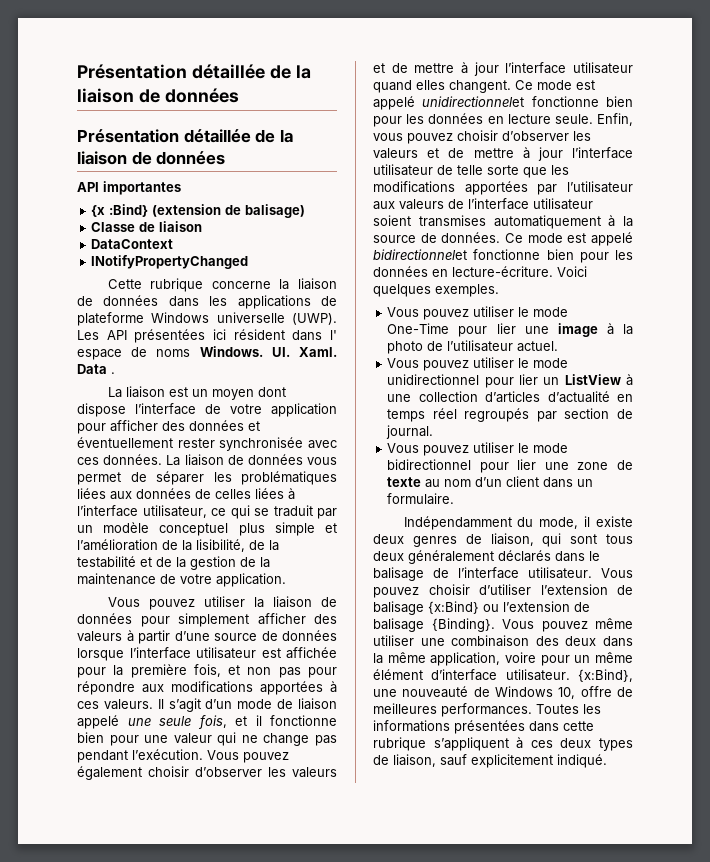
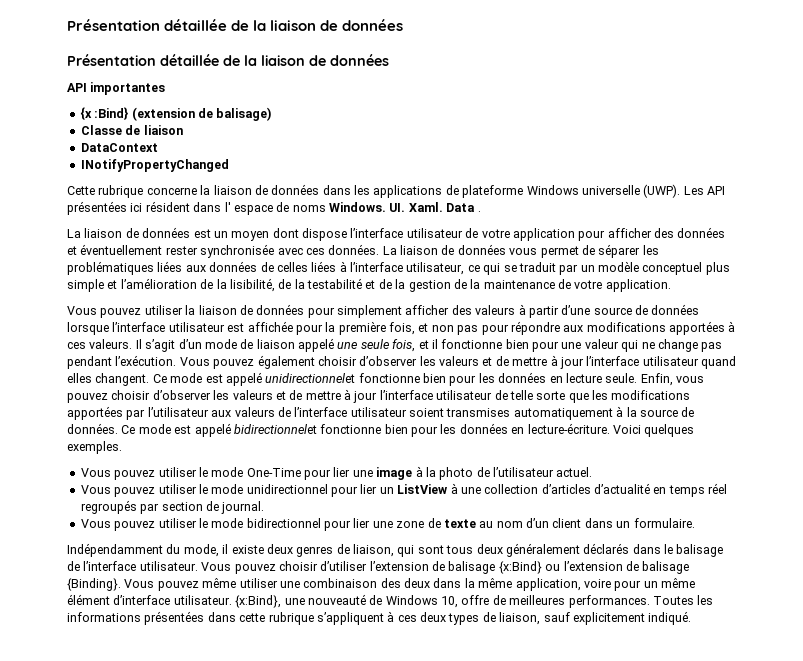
(165, 392) none -> [125,227,191,238] de données
(196, 409) none -> [406,228,463,238] utilisateur

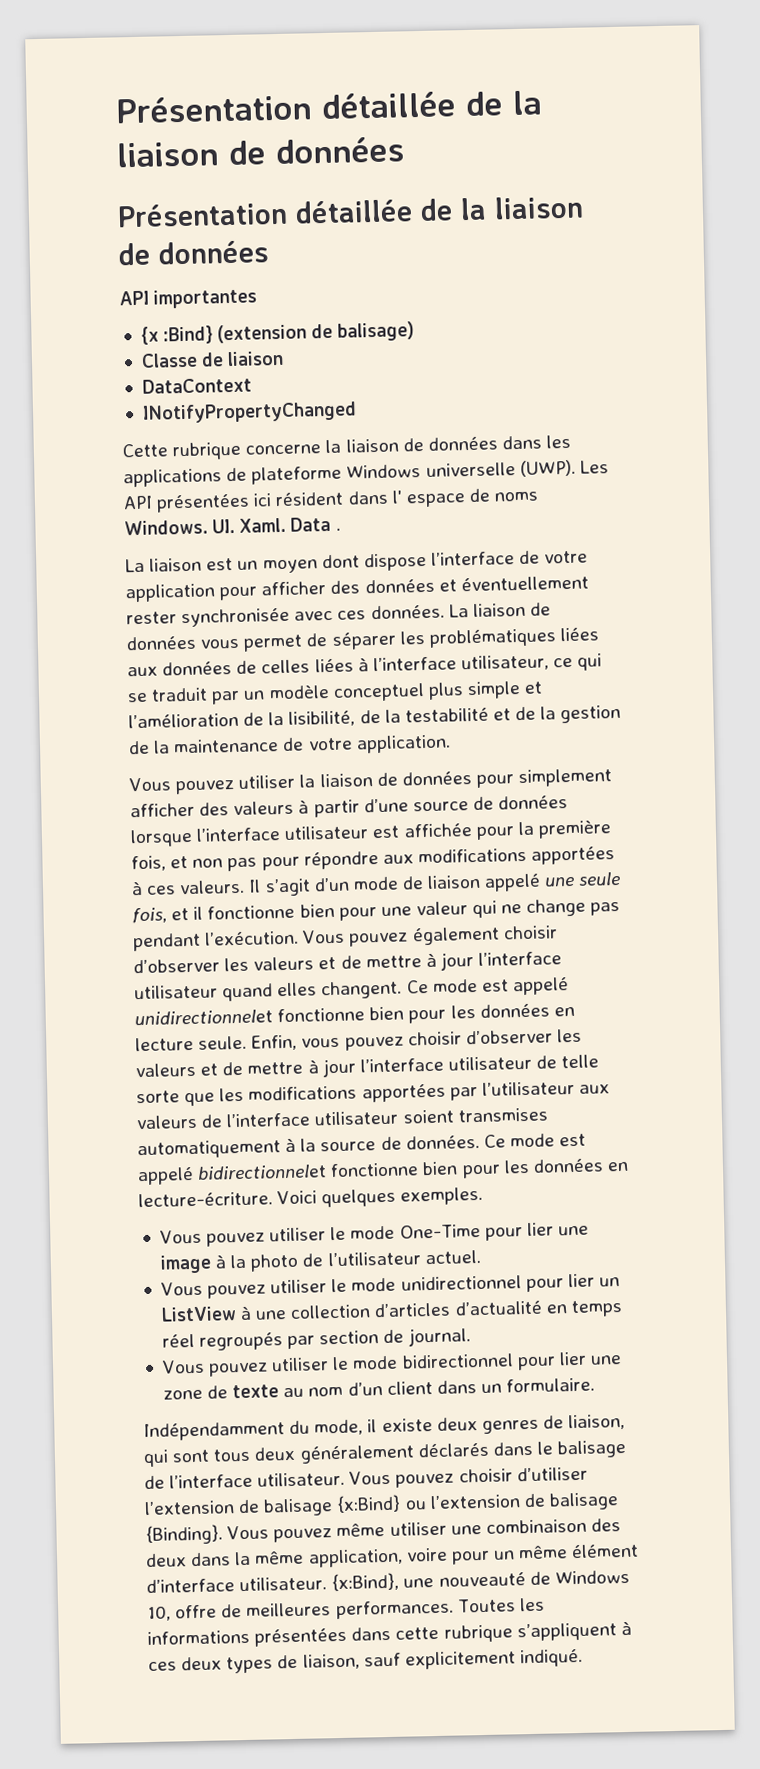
[125,227,191,238] de données -> (203, 564) none
[406,228,463,238] utilisateur -> (515, 558) none

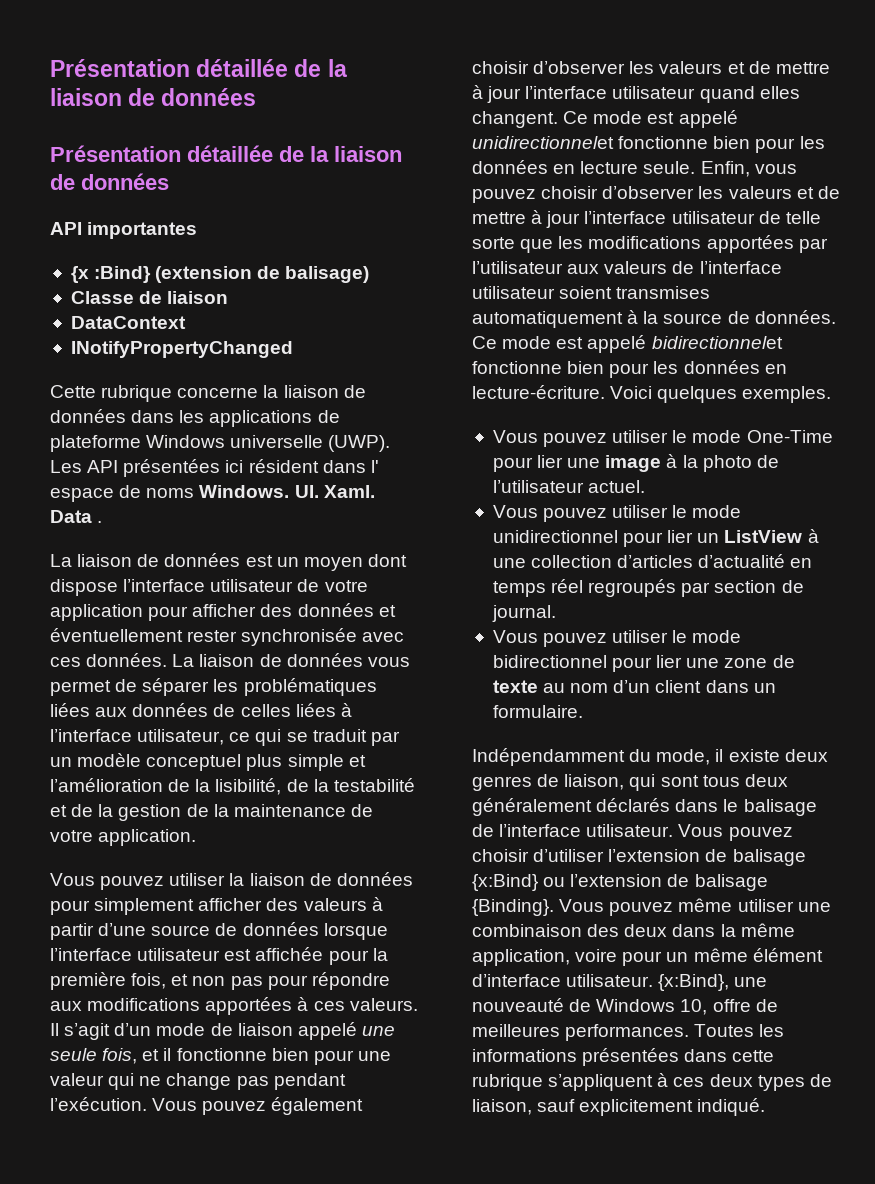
(203, 564) none -> [137,553,241,567] de données
(515, 558) none -> [210,579,294,592] utilisateur

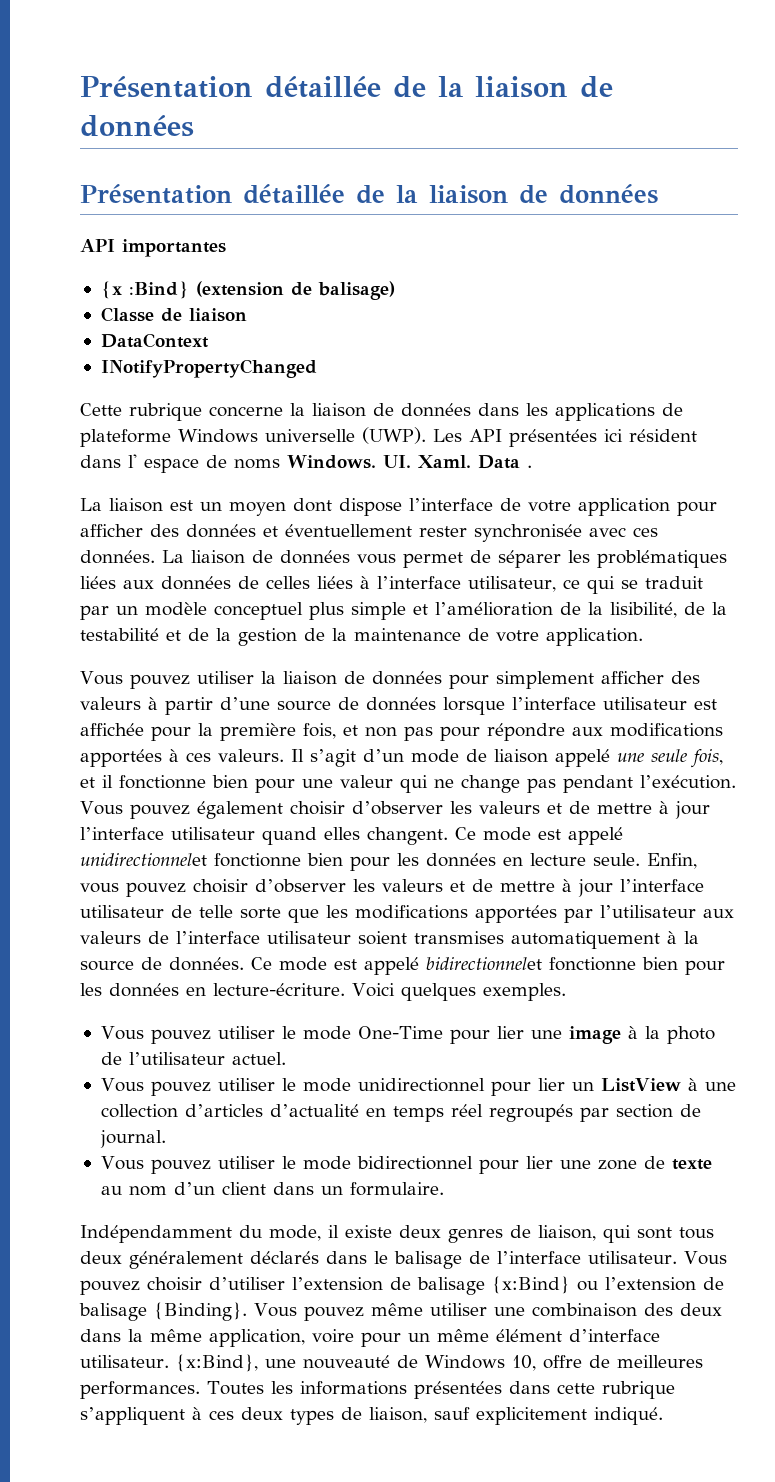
[137,553,241,567] de données -> (163, 505) none
[210,579,294,592] utilisateur -> (493, 504) none

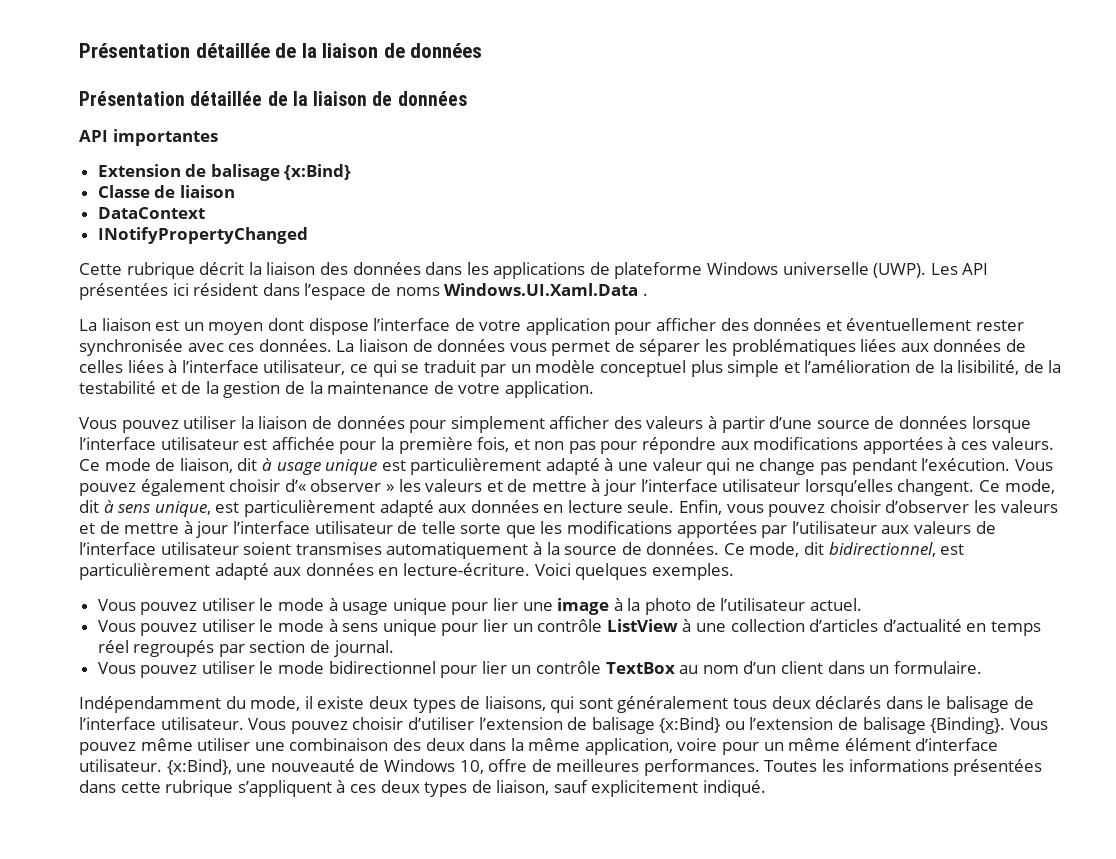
[100,281,395,300] {x :Bind} (extension de balisage) -> [97,164,352,181] Extension de balisage {x:Bind}
[209,403,394,417] concerne la liaison de -> [199,262,348,275] décrit la liaison des
[128,454,520,473] l' espace de noms Windows. UI. Xaml. Data -> [304,283,639,300] l’espace de noms Windows.UI.Xaml.Data
[291,749,723,768] [80,775,295,793] Il s’agit d’un mode de liaison appelé une seule fois, et il fonctionne bien pour -> [79,458,614,475] Ce mode de liaison, dit à usage unique est particulièrement adapté à
[351,801,710,819] [80,827,623,845] [80,853,419,871] d’observer les valeurs et de mettre à jour l’interface utilisateur quand elles changent. Ce mode est appelé unidirectionnelet fonctionne bien pour les -> [284,479,1055,496] [79,500,467,517] d’« observer » les valeurs et de mettre à jour l’interface utilisateur lorsqu’elles changent. Ce mode, dit à sens unique, est particulièrement adapté aux
[279,957,725,975] [80,983,102,996] mode est appelé bidirectionnelet fonctionne bien pour les -> [749,542,965,557] [79,563,302,580] mode, dit bidirectionnel, est particulièrement adapté aux
[357,1026,443,1039] One-Time -> [328,598,447,615] à usage unique
[357,1078,594,1096] unidirectionnel pour lier un -> [328,619,603,636] à sens unique pour lier un contrôle
[559,1156,712,1170] une zone de texte -> [511,661,675,674] un contrôle TextBox
[448,1225,596,1243] genres de liaison, -> [412,696,546,713] types de liaisons,
(672, 1233) none -> [617,696,729,713] généralement
[129,1251,243,1269] généralement -> (811, 702) none

